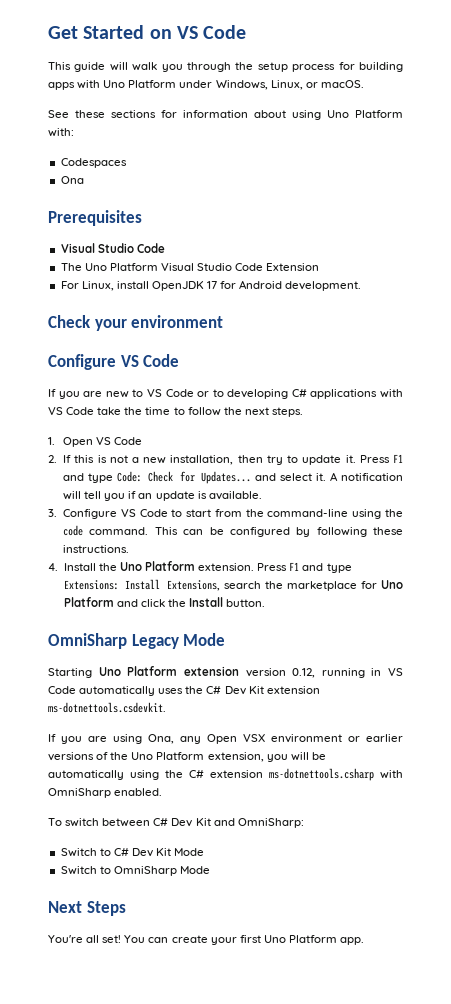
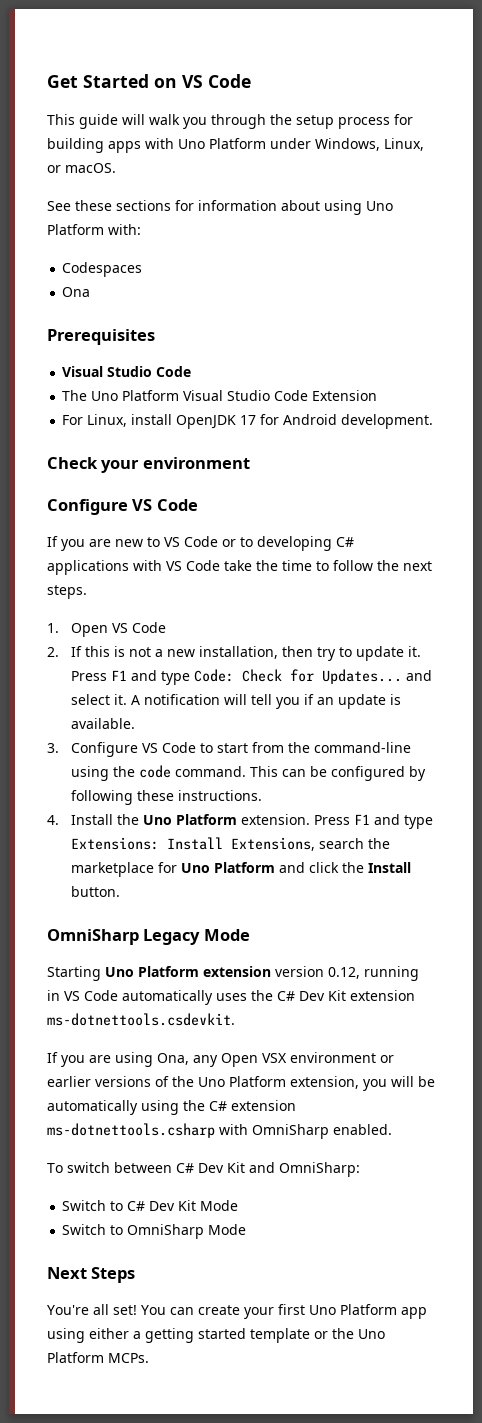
[340,937,365,945] app. -> [401,1307,427,1319] [47,1328,385,1343] [47,1352,149,1363] app using either a getting started template or the Uno Platform MCPs.

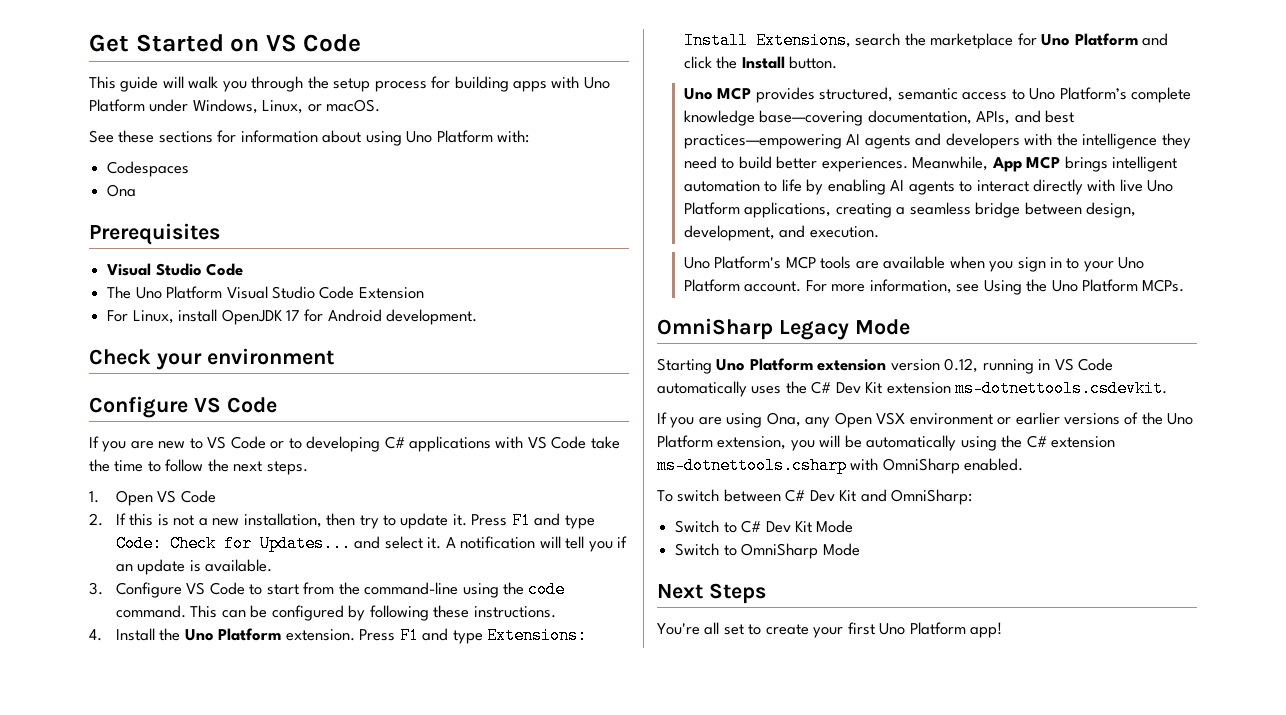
(121, 891) none -> [683,87,1191,103] [683,110,1075,126] [683,133,1191,149] [683,156,1177,172] [683,179,1174,195] [683,202,1137,218] [683,225,879,241] [683,256,1145,272] [683,279,1185,295] // Uno MCP provides structured, semantic access to Uno Platform’s complete knowledge base—covering documentation, APIs, and best practices—empowering AI agents and developers with the intelligence they need to build better experiences. Meanwhile, App MCP brings intelligent automation to life by enabling AI agents to interact directly with live Uno Platform applications, creating a seamless bridge between design, development, and execution. // Uno Platform's MCP tools are available when you sign in to your Uno Platform account. For more information, see Using the Uno Platform MCPs.
[113,1305,194,1315] set! You can -> [723,624,762,635] set to
[401,1307,427,1319] [47,1328,385,1343] [47,1352,149,1363] app using either a getting started template or the Uno Platform MCPs. -> [970,622,1003,638] app!

